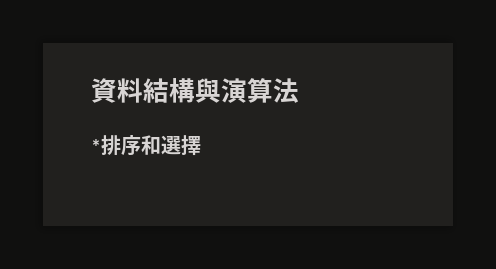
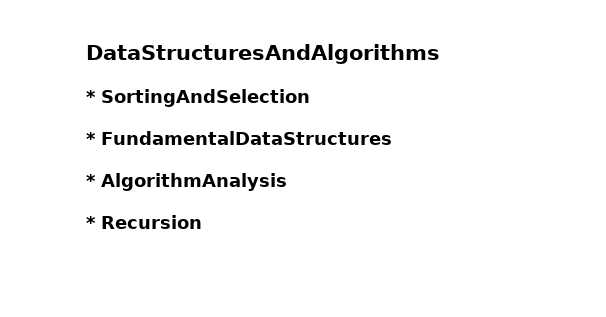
[91,78,299,103] [91,135,201,156] 資料結構與演算法 // *排序和選擇 -> [86,44,440,64] [86,89,310,107] [86,131,392,145] [86,173,287,191] [86,215,202,229] DataStructuresAndAlgorithms // * SortingAndSelection // * FundamentalDataStructures // * AlgorithmAnalysis // * Recursion

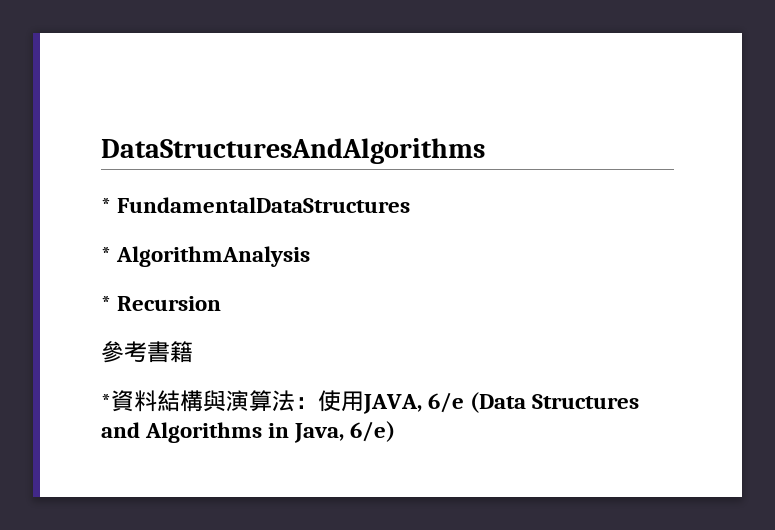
[86,89,310,107] // * SortingAndSelection -> (485, 151) none
(202, 222) none -> [101,341,193,363] [101,390,640,414] [101,421,396,443] // 參考書籍 // *資料結構與演算法：使用JAVA, 6/e (Data Structures and Algorithms in Java, 6/e)

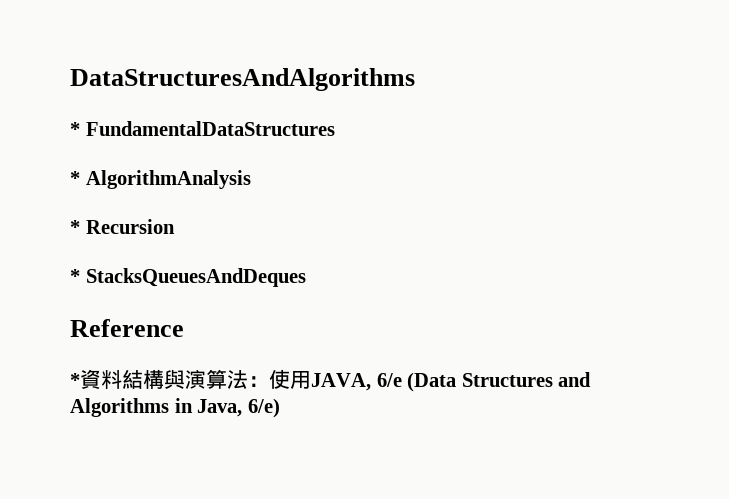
[101,341,193,363] 參考書籍 -> [70,268,306,287] [70,319,184,337] * StacksQueuesAndDeques // Reference

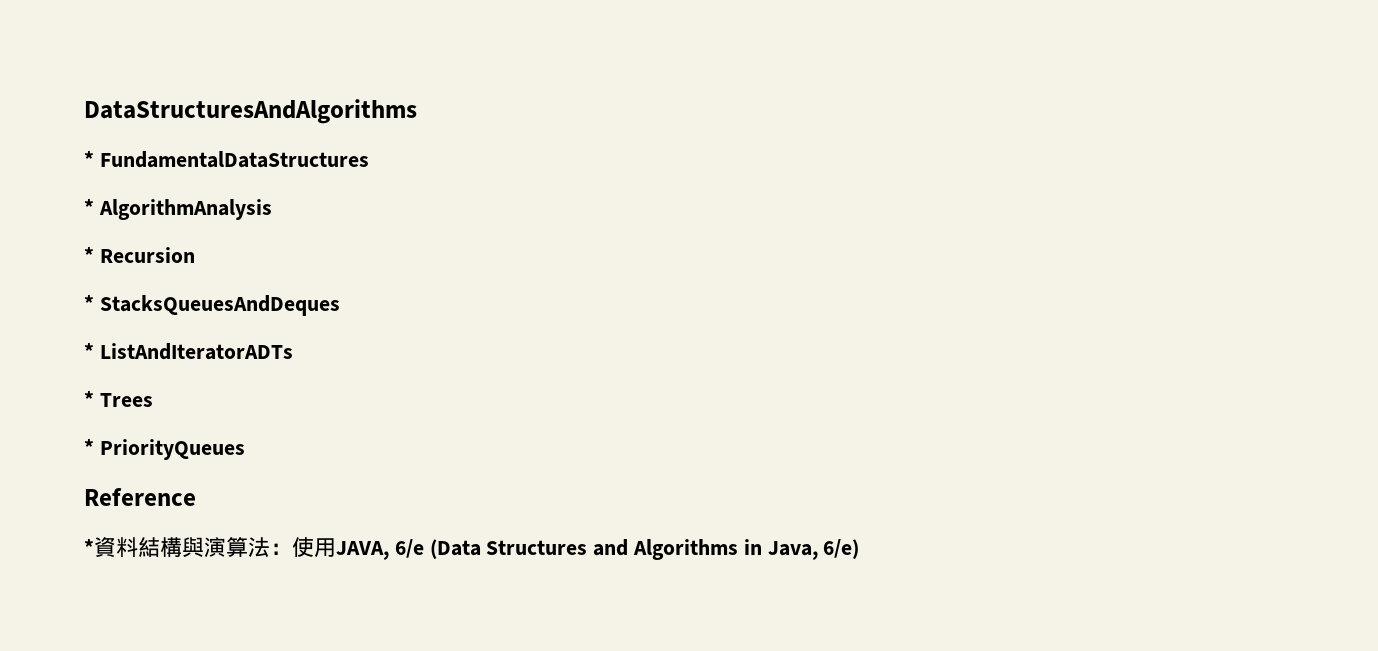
(306, 277) none -> [84,343,293,360] [84,391,153,407] [84,439,245,460] // * ListAndIteratorADTs // * Trees // * PriorityQueues

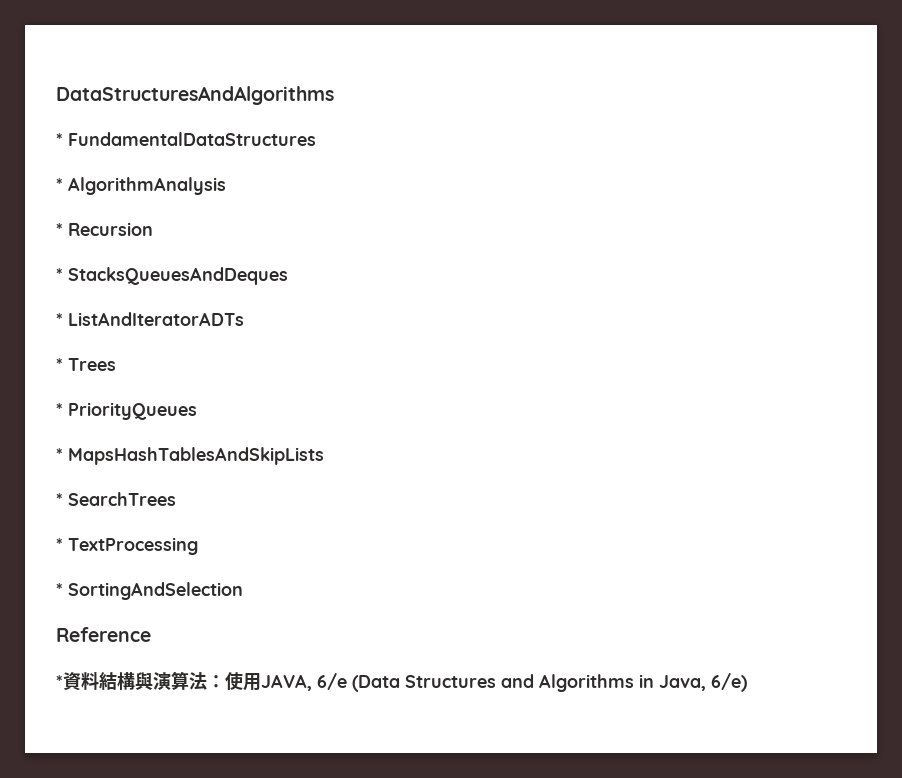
(245, 449) none -> [56,447,324,465] [56,492,176,506] [56,537,198,555] [56,582,243,600] // * MapsHashTablesAndSkipLists // * SearchTrees // * TextProcessing // * SortingAndSelection

